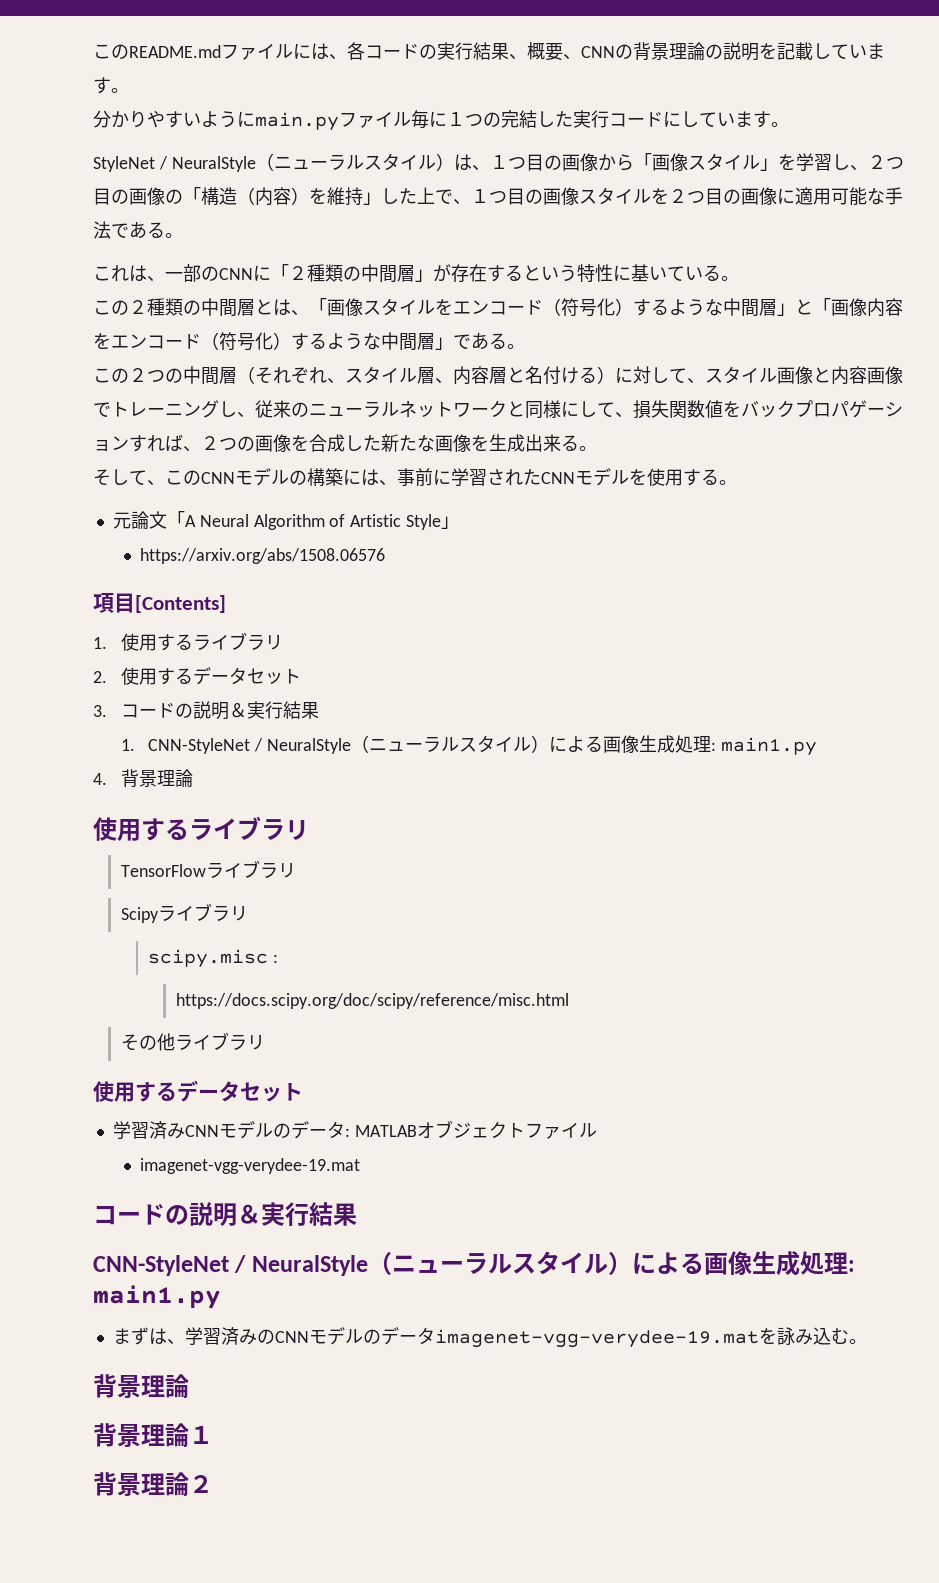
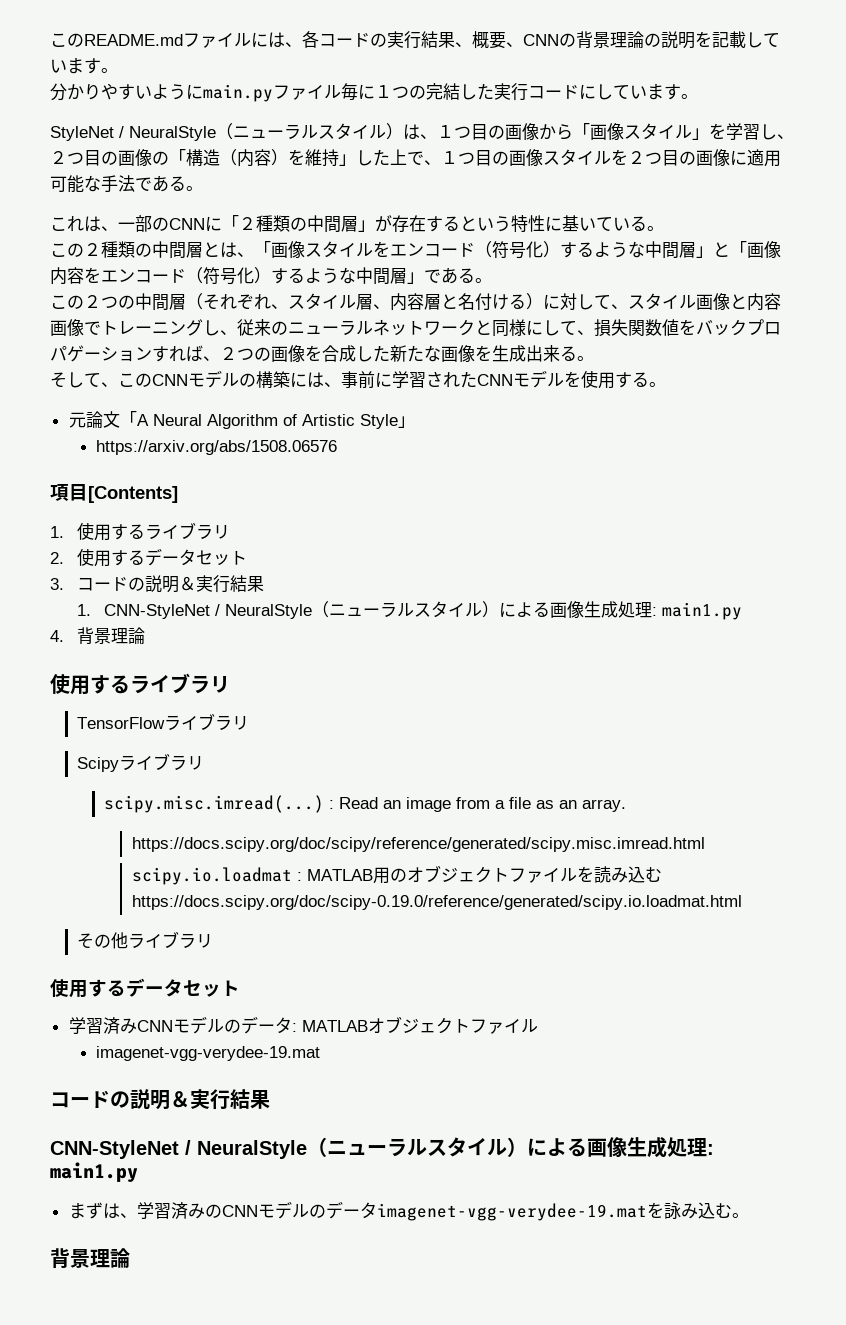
[148,949,279,968] [175,993,569,1009] scipy.misc : // https://docs.scipy.org/doc/scipy/reference/misc.html -> [104,795,627,813] [131,837,705,852] [131,865,662,885] [131,895,742,910] scipy.misc.imread(...) : Read an image from a file as an array. // https://docs.scipy.org/doc/scipy/reference/generated/scipy.misc.imread.html // scipy.io.loadmat : MATLAB用のオブジェクトファイルを読み込むhttps://docs.scipy.org/doc/scipy-0.19.0/reference/generated/scipy.io.loadmat.html
[93,1423,213,1447] [93,1472,213,1496] // 背景理論１ // 背景理論２ -> (130, 1258) none

